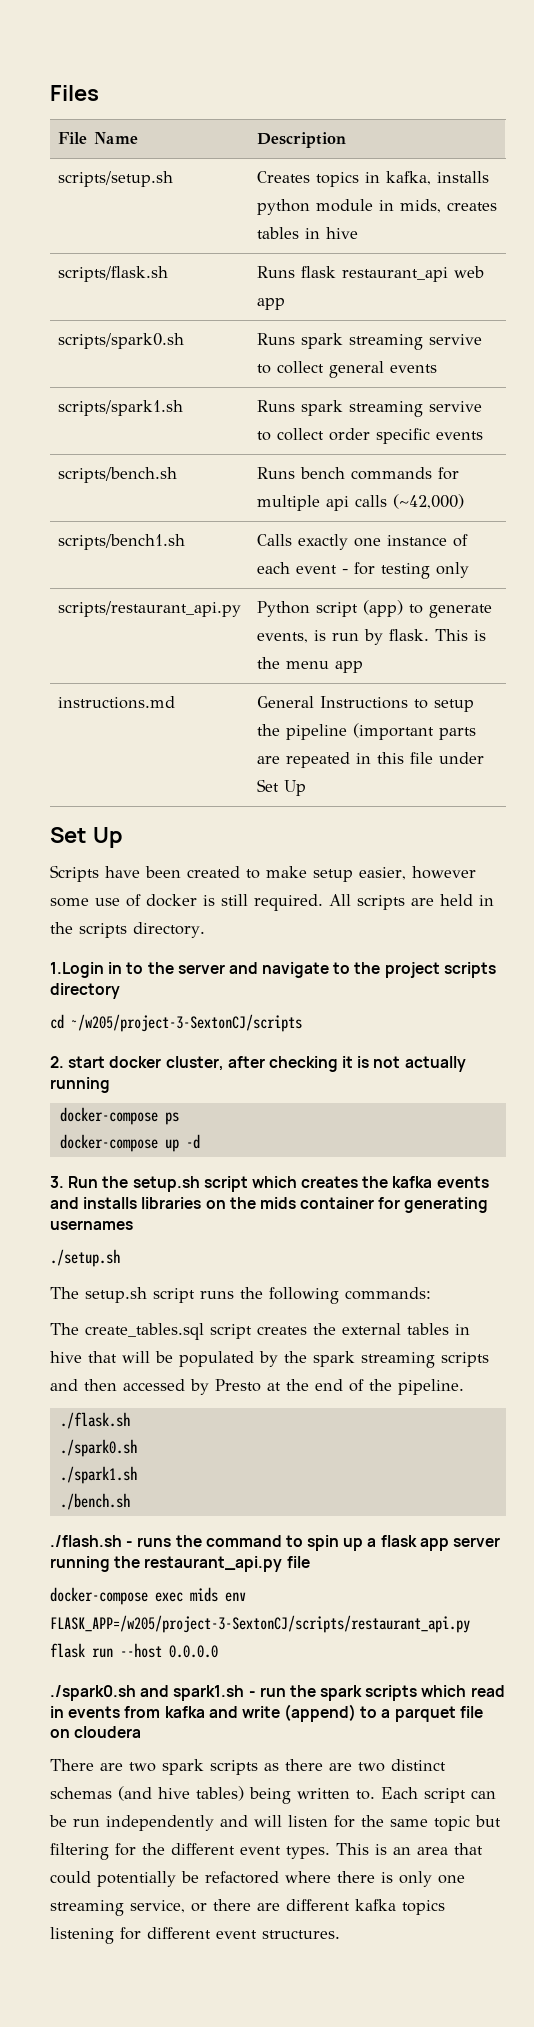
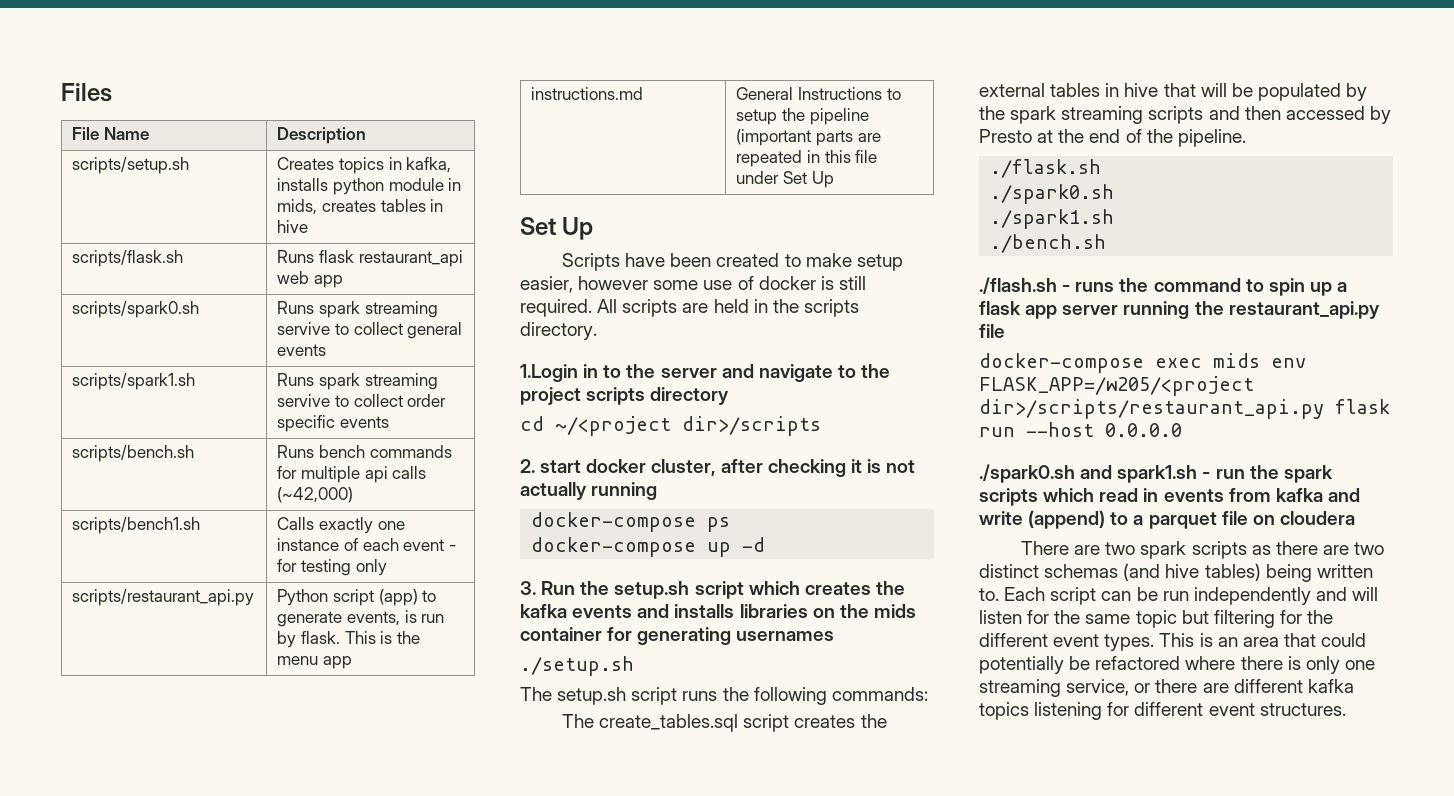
[71,1014,302,1032] ~/w205/project-3-SextonCJ/scripts -> [555,416,821,436] ~/<project dir>/scripts
[50,1615,470,1633] FLASK_APP=/w205/project-3-SextonCJ/scripts/restaurant_api.py -> [979,376,1254,396] [979,399,1324,419] FLASK_APP=/w205/<project dir>/scripts/restaurant_api.py

